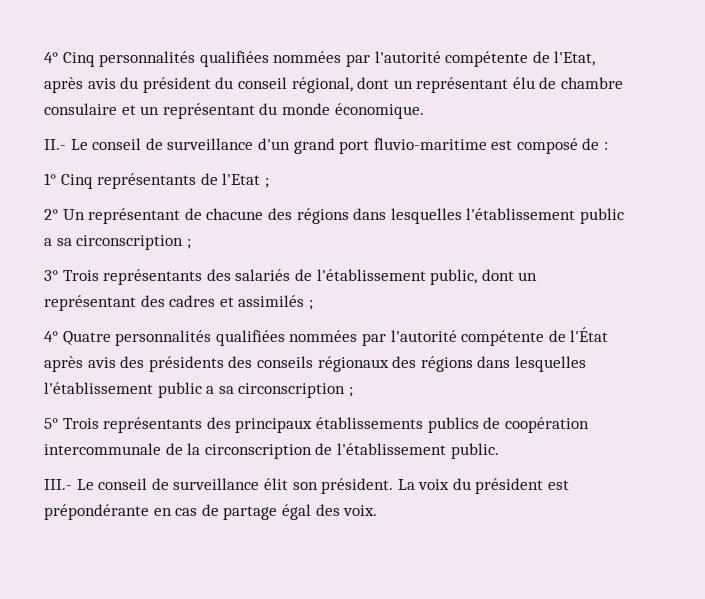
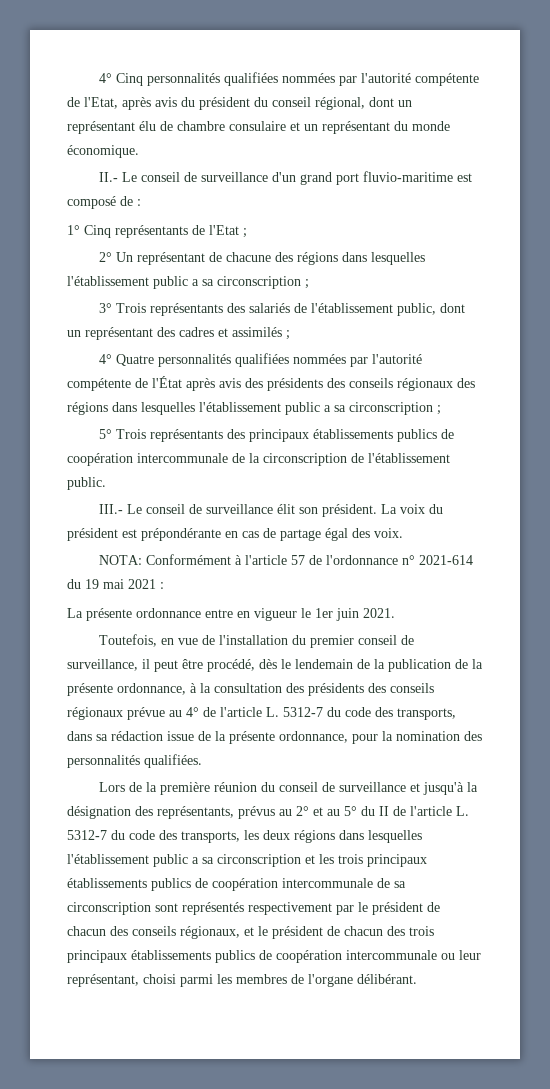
(378, 510) none -> [98,554,473,565] [67,579,164,589] [67,608,395,621] [98,634,414,648] [67,659,483,672] [67,683,434,696] [67,707,456,720] [67,731,482,744] [67,754,202,768] [98,782,478,795] [67,806,469,819] [67,830,422,843] [67,854,427,867] [67,878,406,891] [67,902,440,915] [67,926,434,939] [67,950,481,963] [67,974,417,987] // NOTA: Conformément à l'article 57 de l'ordonnance n° 2021-614 du 19 mai 2021 : // La présente ordonnance entre en vigueur le 1er juin 2021. // Toutefois, en vue de l'installation du premier conseil de surveillance, il peut être procédé, dès le lendemain de la publication de la présente ordonnance, à la consultation des présidents des conseils régionaux prévue au 4° de l'article L. 5312-7 du code des transports, dans sa rédaction issue de la présente ordonnance, pour la nomination des personnalités qualifiées. // Lors de la première réunion du conseil de surveillance et jusqu'à la désignation des représentants, prévus au 2° et au 5° du II de l'article L. 5312-7 du code des transports, les deux régions dans lesquelles l'établissement public a sa circonscription et les trois principaux établissements publics de coopération intercommunale de sa circonscription sont représentés respectivement par le président de chacun des conseils régionaux, et le président de chacun des trois principaux établissements publics de coopération intercommunale ou leur représentant, choisi parmi les membres de l'organe délibérant.

